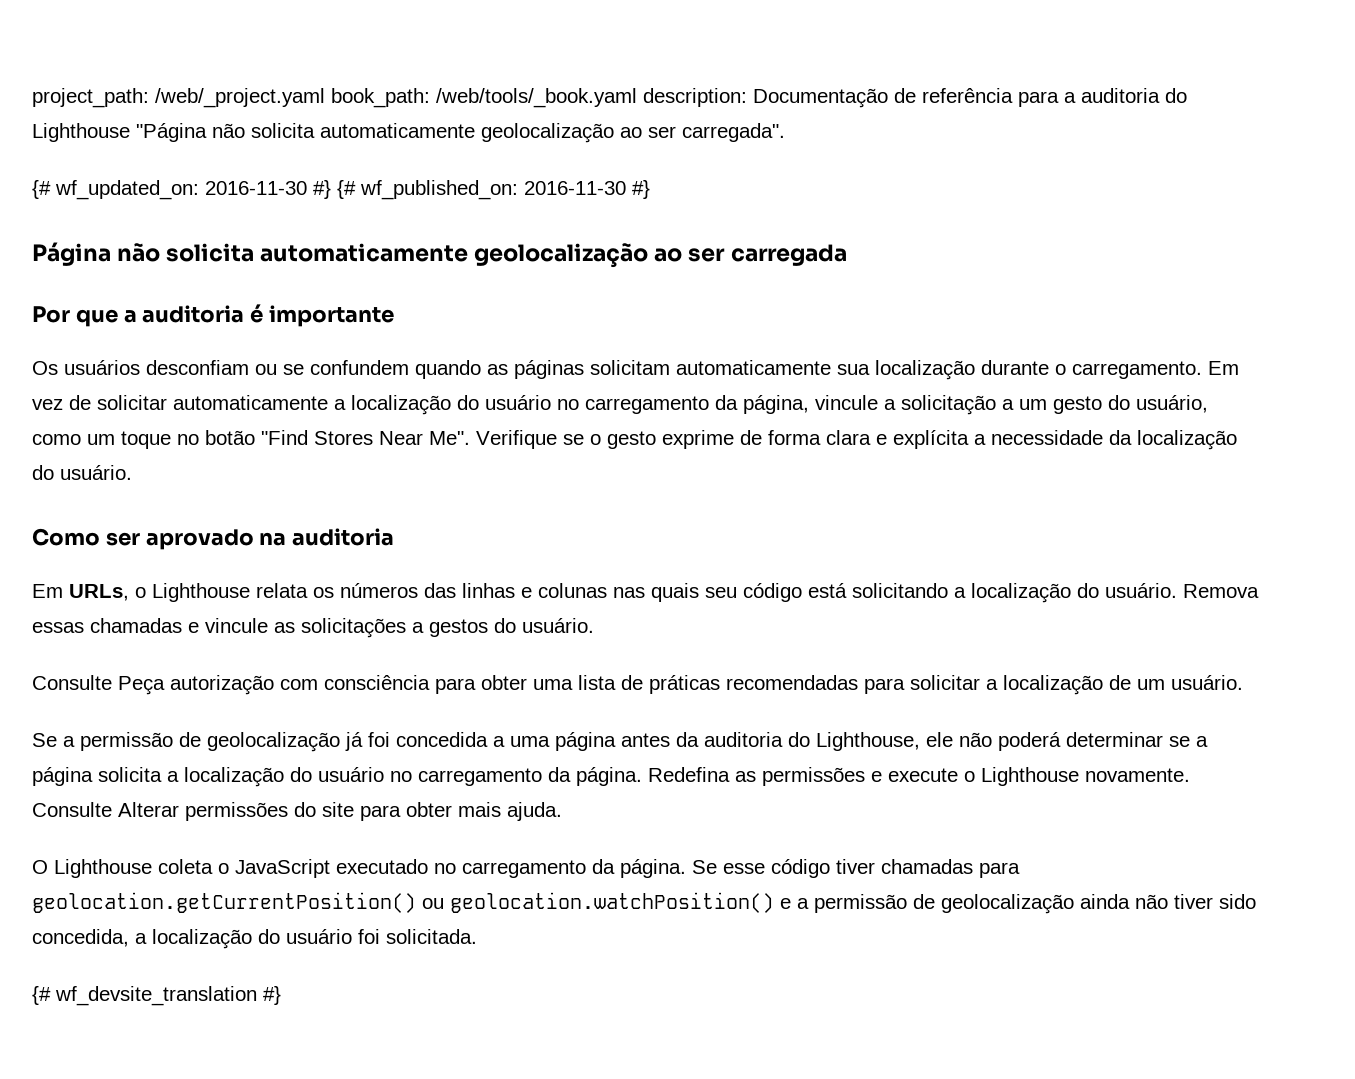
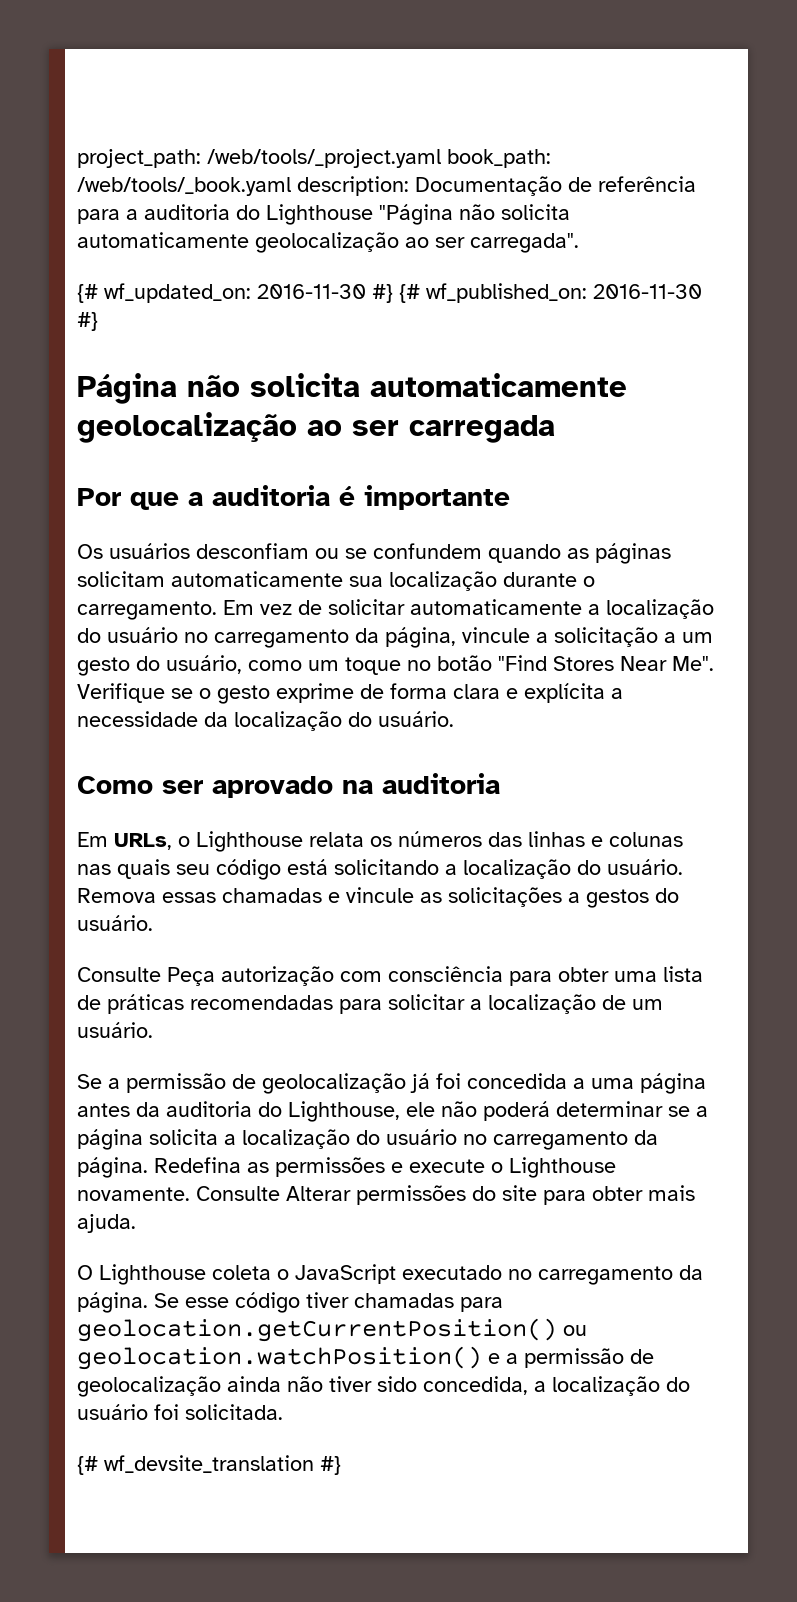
[155,88,325,108] /web/_project.yaml -> [207,149,441,168] /web/tools/_project.yaml

